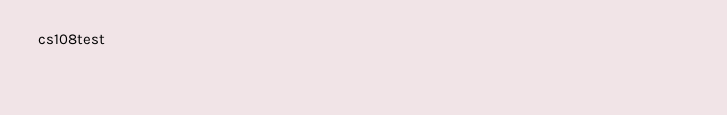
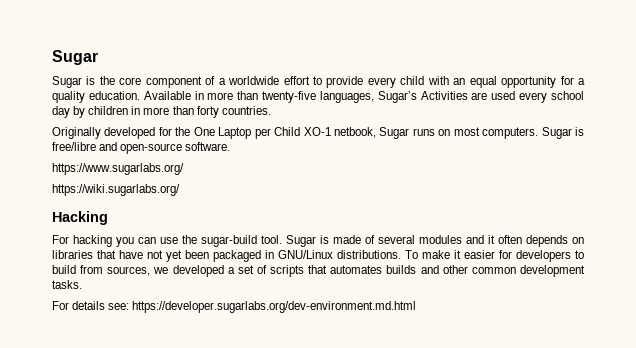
[38,34,105,45] cs108test -> [52,50,98,65] [52,76,586,88] [52,91,585,103] [52,106,271,118] [52,127,584,139] [52,142,231,154] [52,163,184,175] [52,184,180,196] [52,211,108,225] [52,235,584,247] [52,250,584,262] [52,265,585,277] [52,280,82,289] [52,301,417,313] Sugar // Sugar is the core component of a worldwide effort to provide every child with an equal opportunity for a quality education. Available in more than twenty-five languages, Sugar’s Activities are used every school day by children in more than forty countries. // Originally developed for the One Laptop per Child XO-1 netbook, Sugar runs on most computers. Sugar is free/libre and open-source software. // https://www.sugarlabs.org/ // https://wiki.sugarlabs.org/ // Hacking // For hacking you can use the sugar-build tool. Sugar is made of several modules and it often depends on libraries that have not yet been packaged in GNU/Linux distributions. To make it easier for developers to build from sources, we developed a set of scripts that automates builds and other common development tasks. // For details see: https://developer.sugarlabs.org/dev-environment.md.html

